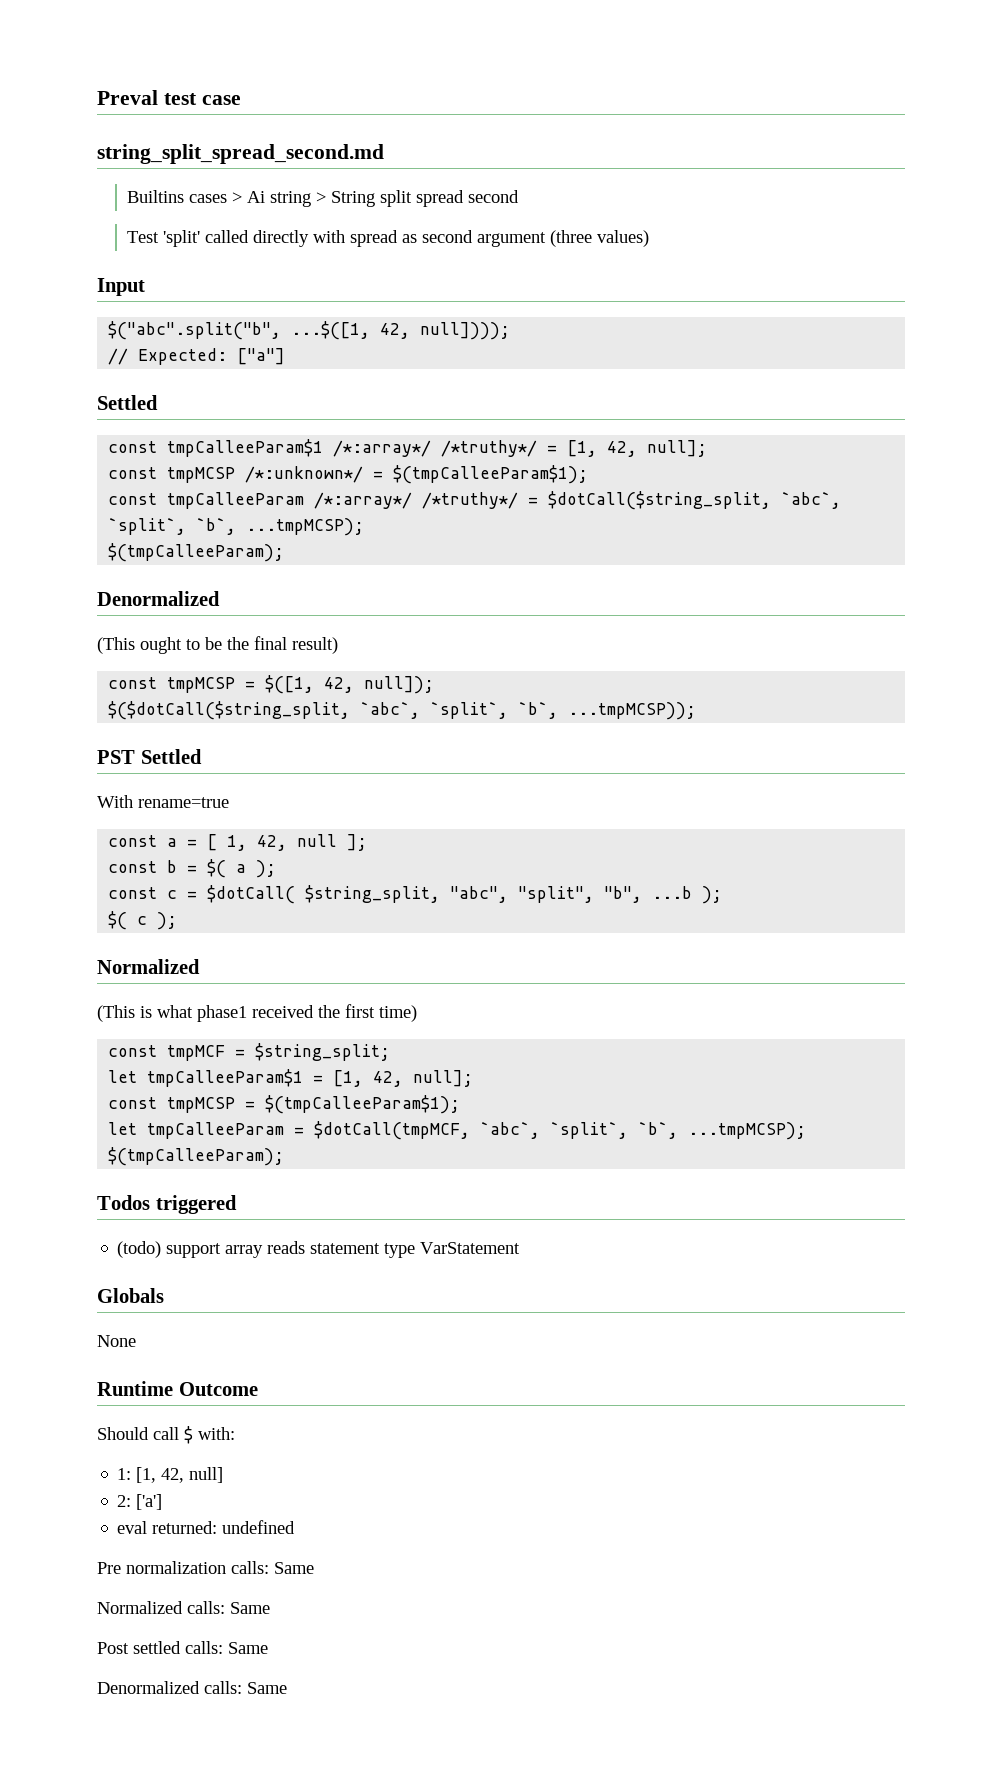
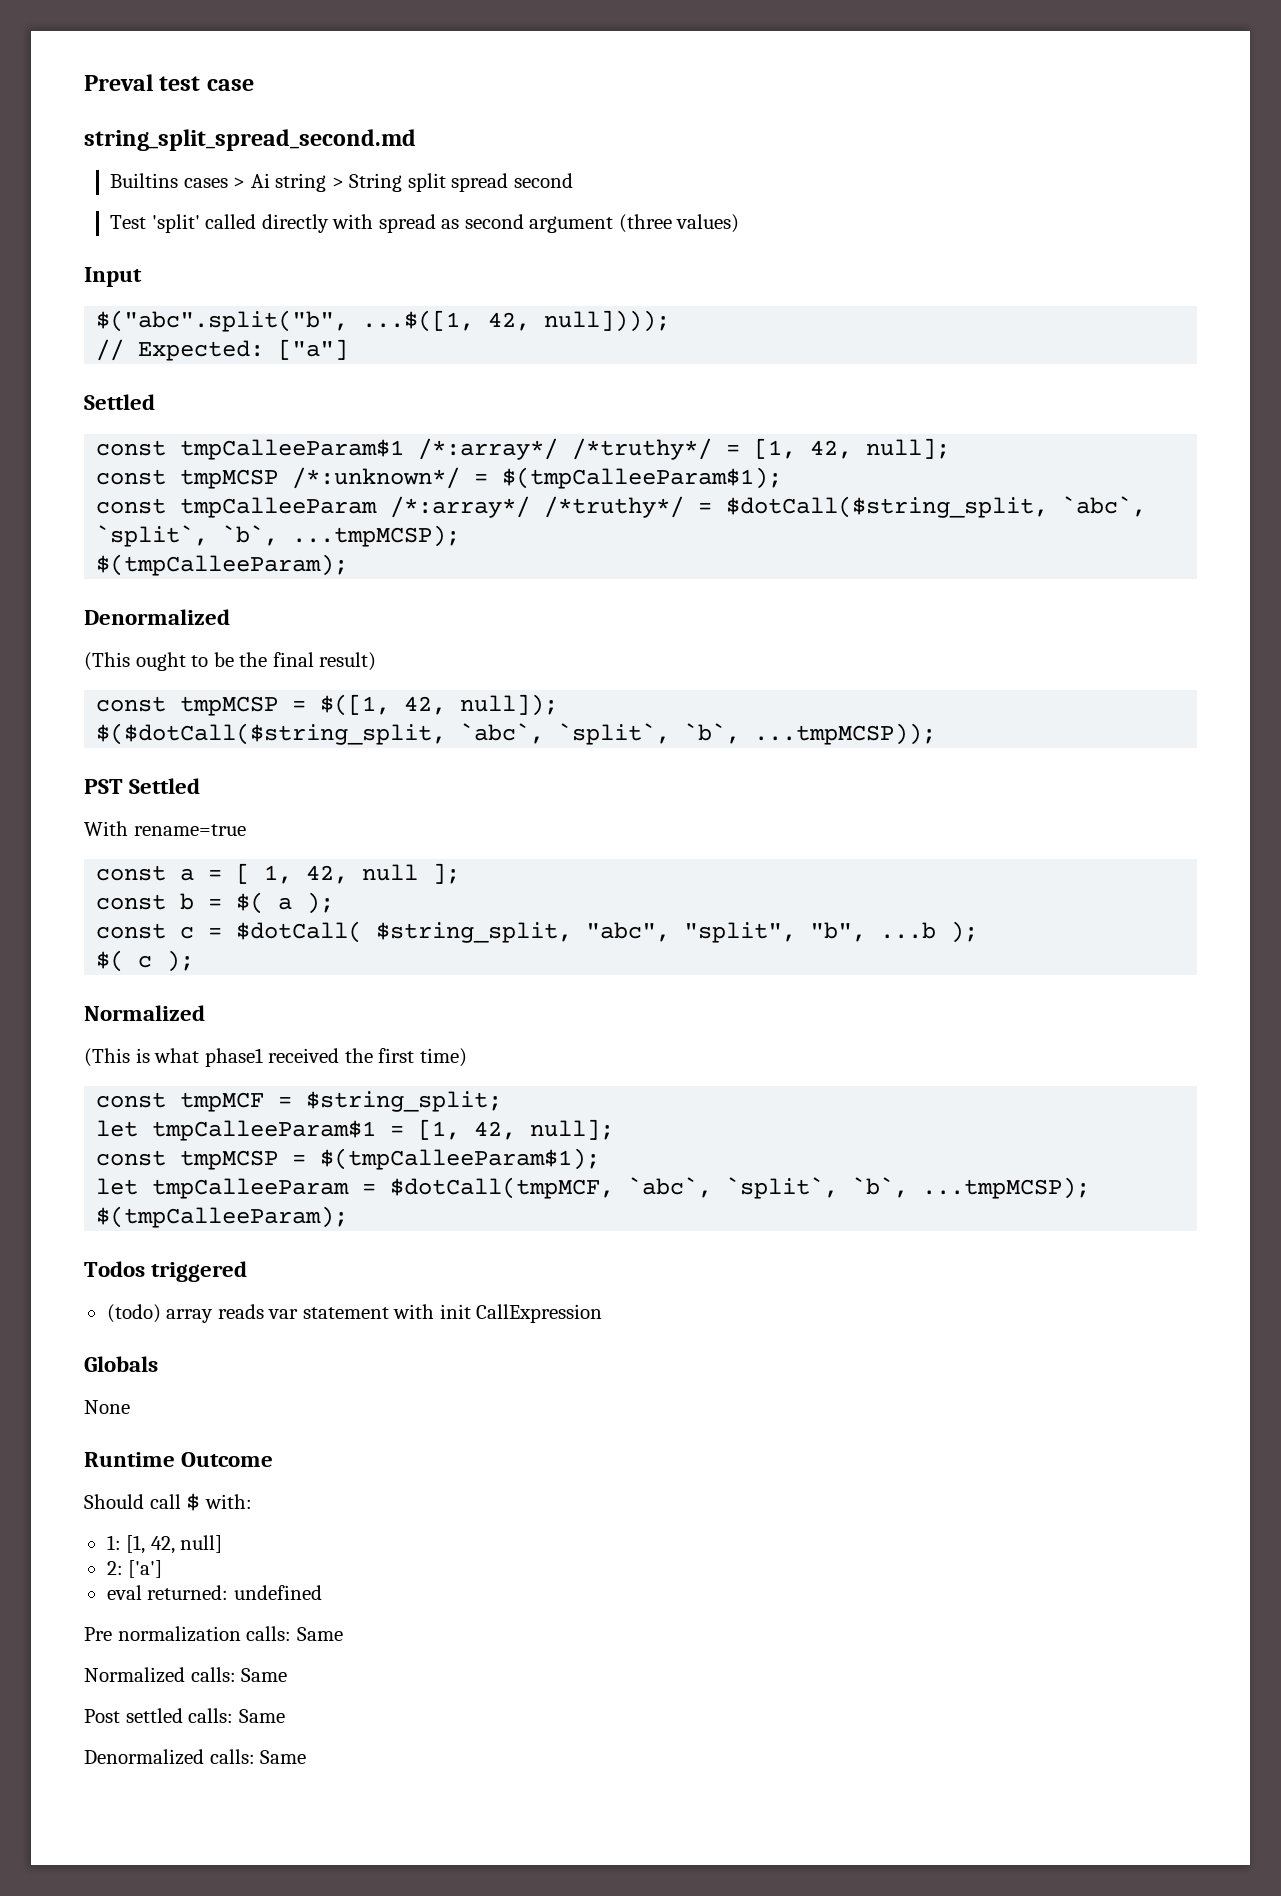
[166,1243,222,1258] support -> (161, 1313) none
[310,1242,521,1258] statement type VarStatement -> [268,1304,603,1323] var statement with init CallExpression

